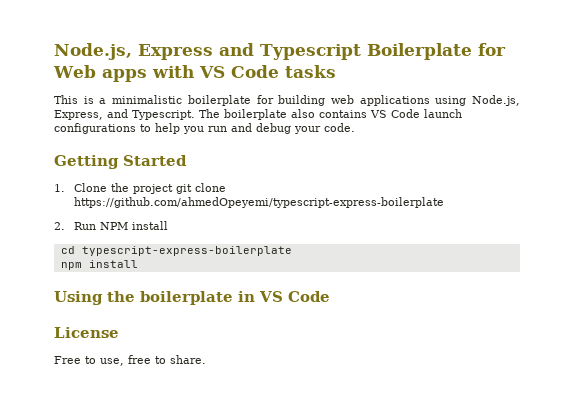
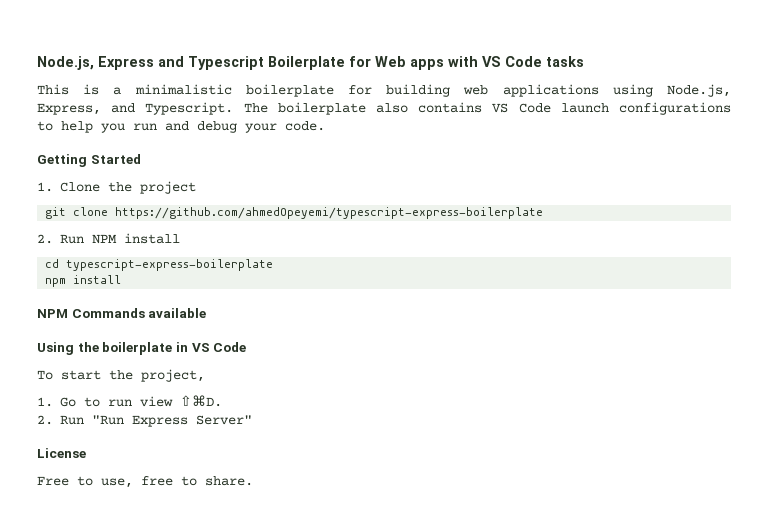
(173, 189) none -> (196, 187) //
(138, 264) none -> [37,308,207,318] // NPM Commands available
(330, 296) none -> [37,369,205,382] [37,395,222,407] [37,415,252,427] // To start the project, // 1. Go to run view ⇧⌘D. // 2. Run "Run Express Server"

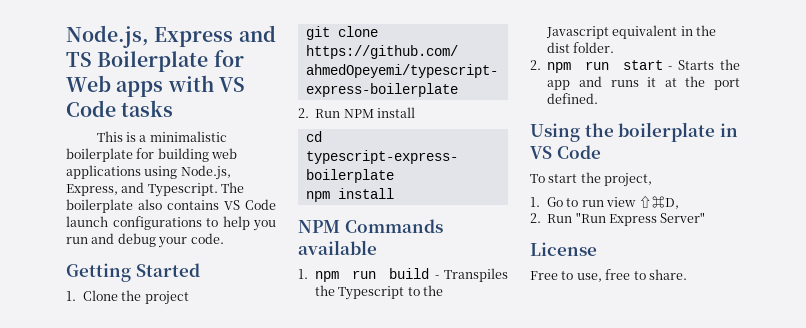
[188,56,264,70] Typescript -> [66,52,92,67] TS
(207, 313) none -> [298,268,508,282] [315,285,444,300] [546,25,717,39] [547,42,615,53] [530,59,740,73] [547,76,740,90] [547,93,599,104] // 1. npm run build - Transpiles the Typescript to the Javascript equivalent in the dist folder. // 2. npm run start - Starts the app and runs it at the port defined.
[180,395,222,407] ⇧⌘D. -> [638,195,679,209] ⇧⌘D,

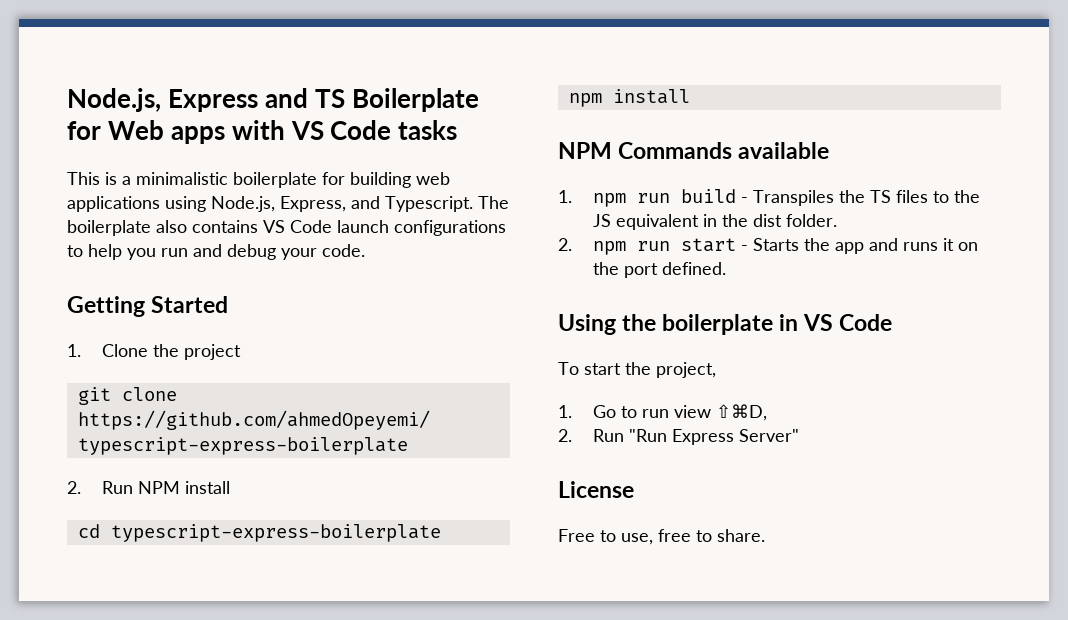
[338,286,405,300] Typescript -> [869,190,928,203] TS files
[546,26,610,39] Javascript -> [592,214,611,227] JS
[664,78,677,87] at -> [957,242,978,251] on

